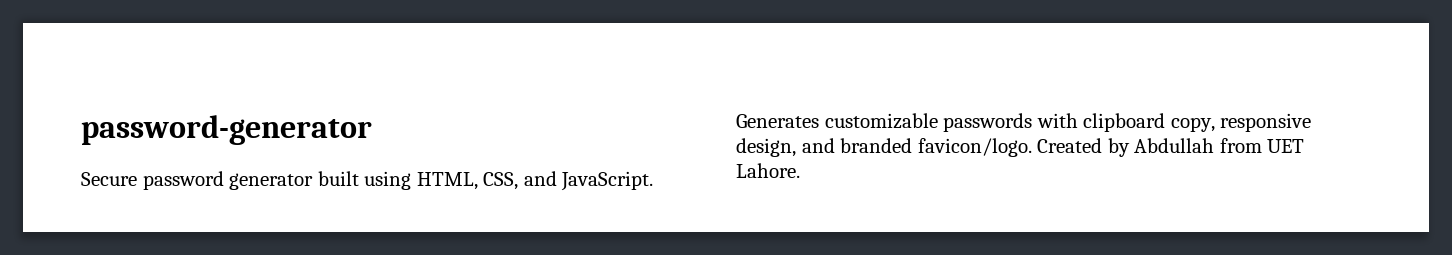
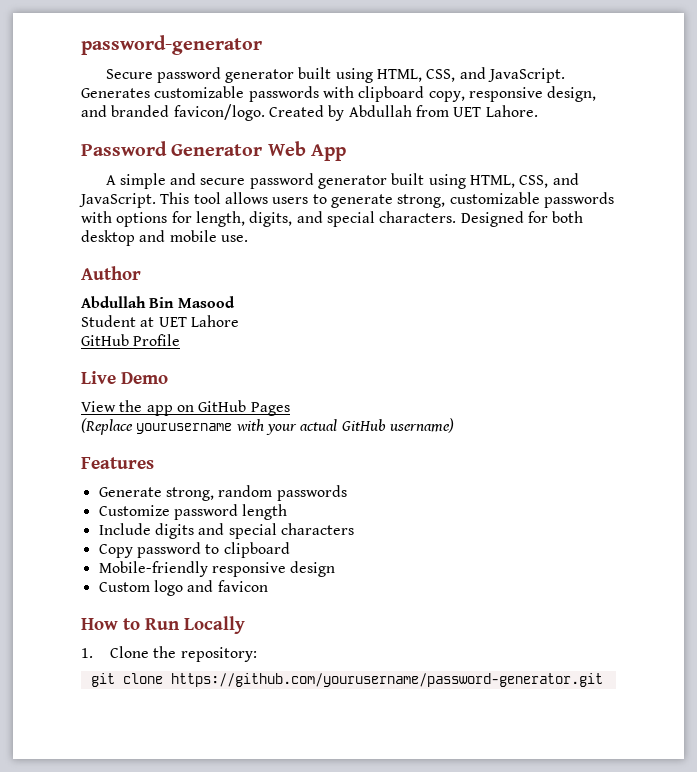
(800, 170) none -> [81,141,347,161] [105,173,579,189] [79,192,614,208] [81,211,584,227] [81,230,248,246] [81,266,141,280] [81,296,235,308] [81,315,239,327] [81,334,181,346] [81,371,168,384] [81,400,290,416] [81,418,454,435] [81,457,154,469] [98,485,347,501] [98,504,288,520] [98,523,354,539] [98,542,290,558] [98,561,336,577] [98,580,268,596] [81,616,245,634] [81,646,257,662] [90,673,603,687] // Password Generator Web App // A simple and secure password generator built using HTML, CSS, and JavaScript. This tool allows users to generate strong, customizable passwords with options for length, digits, and special characters. Designed for both desktop and mobile use. // Author // Abdullah Bin Masood // Student at UET Lahore // GitHub Profile // Live Demo // View the app on GitHub Pages // (Replace yourusername with your actual GitHub username) // Features // Generate strong, random passwords // Customize password length // Include digits and special characters // Copy password to clipboard // Mobile-friendly responsive design // Custom logo and favicon // How to Run Locally // 1. Clone the repository: // git clone https://github.com/yourusername/password-generator.git

